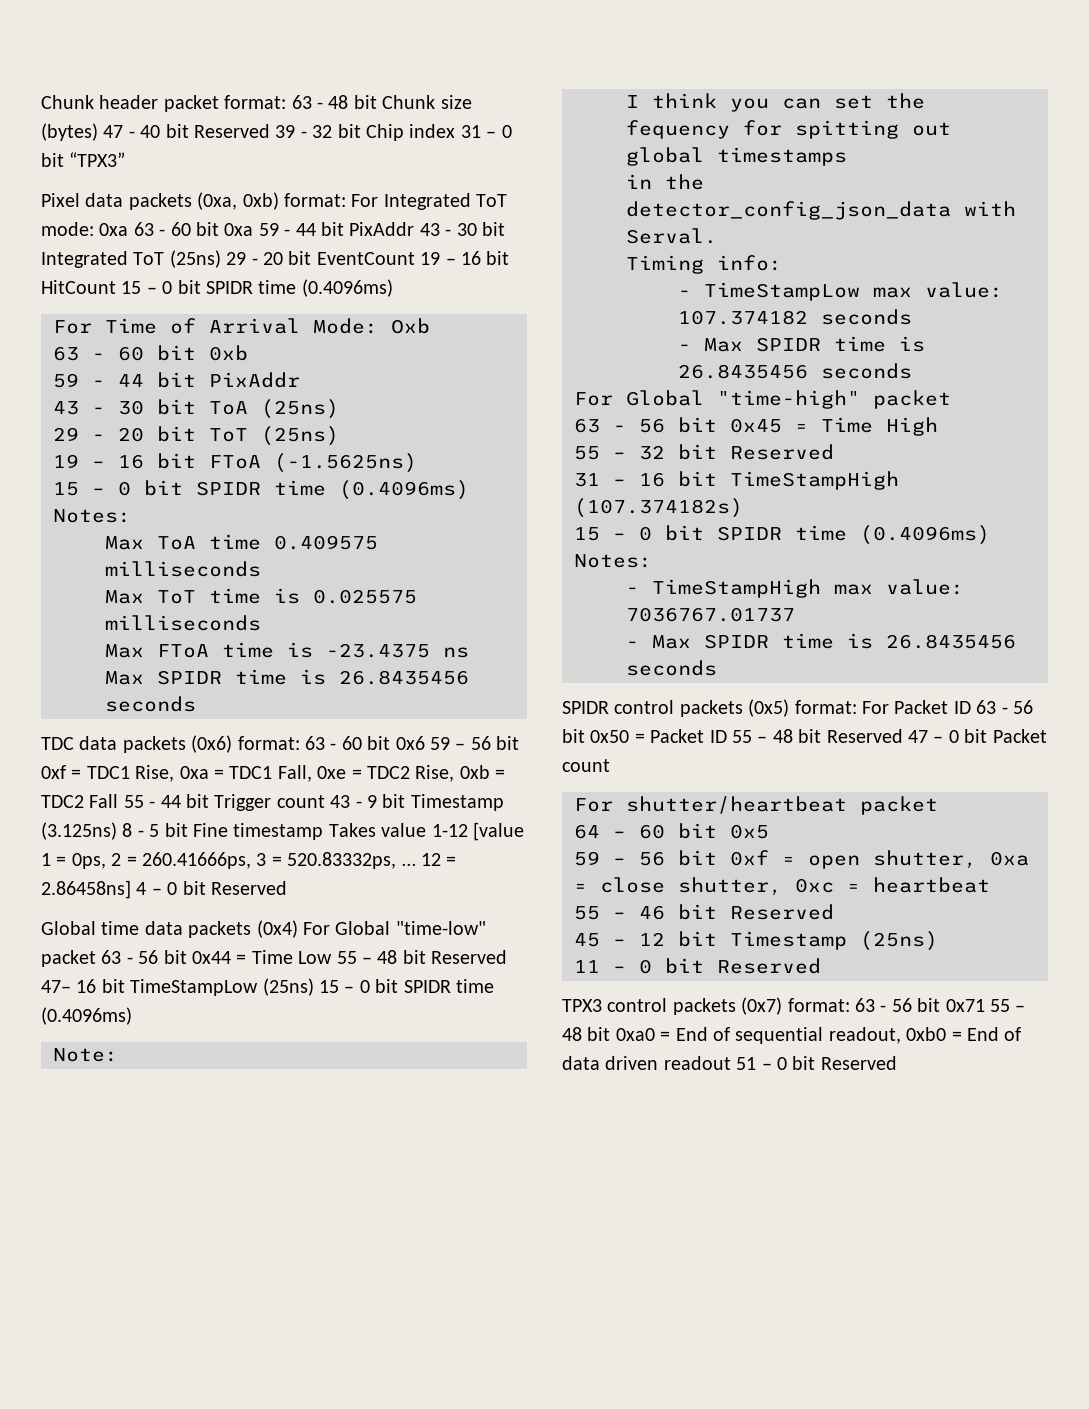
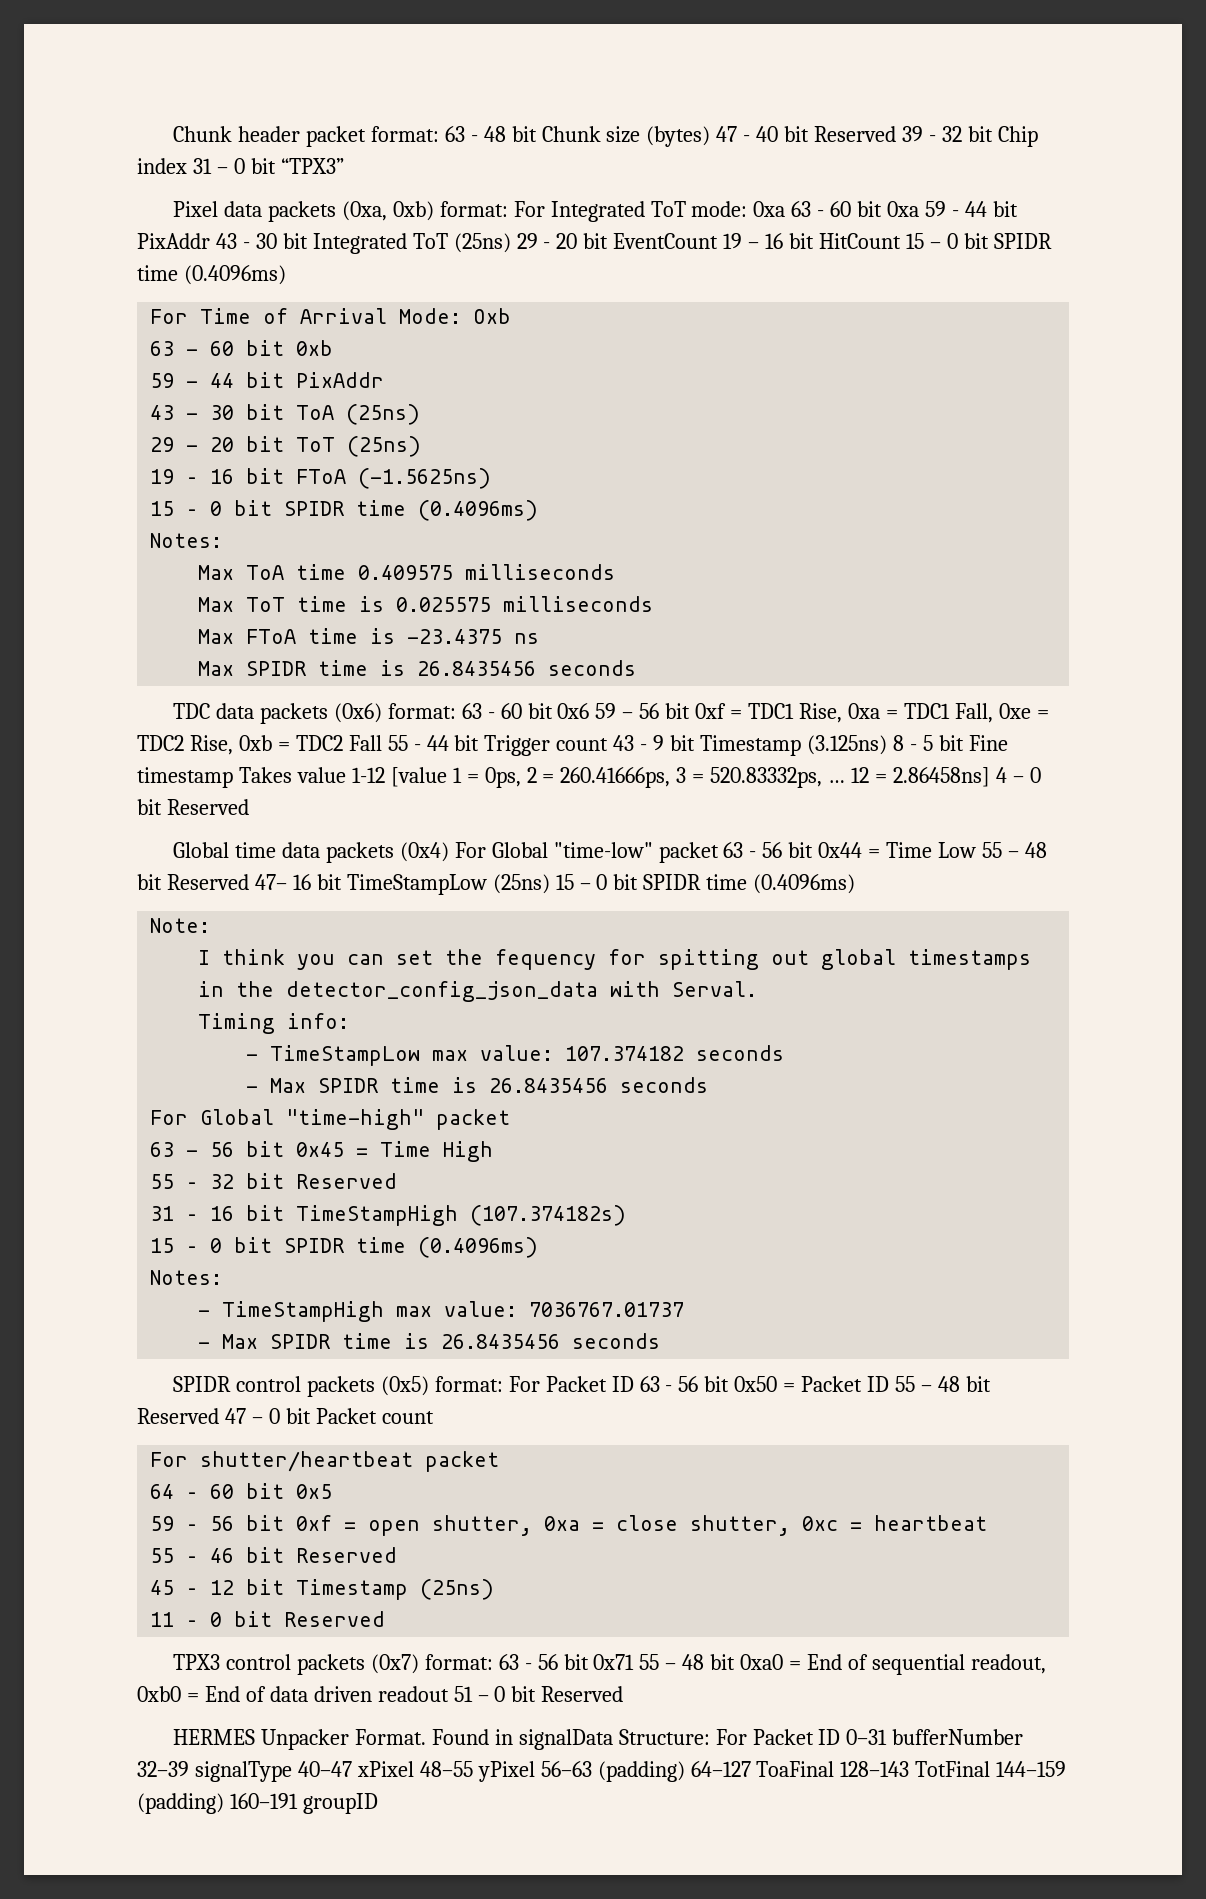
(897, 1063) none -> [173,1729,1024,1750] [137,1761,1067,1782] [137,1793,378,1814] // HERMES Unpacker Format. Found in signalData Structure: For Packet ID 0–31 bufferNumber 32–39 signalType 40–47 xPixel 48–55 yPixel 56–63 (padding) 64–127 ToaFinal 128–143 TotFinal 144–159 (padding) 160–191 groupID

